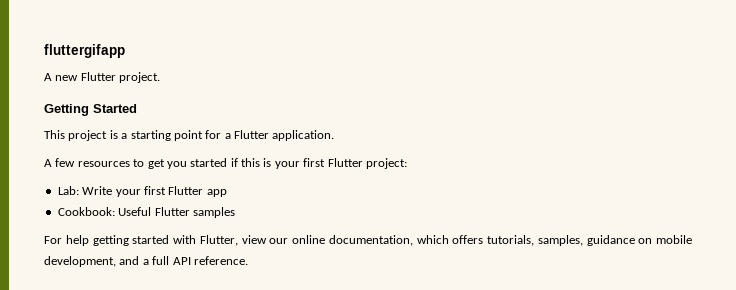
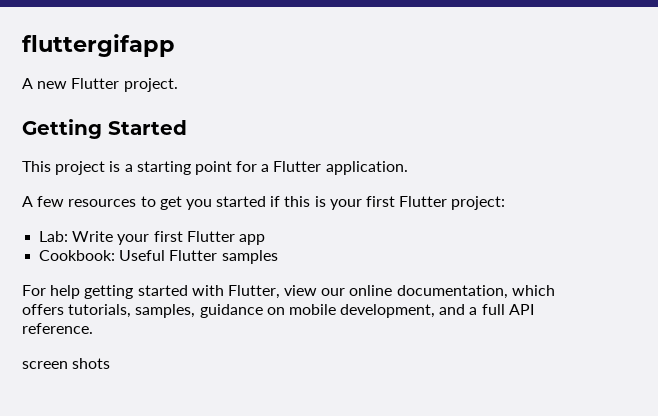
(248, 260) none -> [22,358,111,369] // screen shots

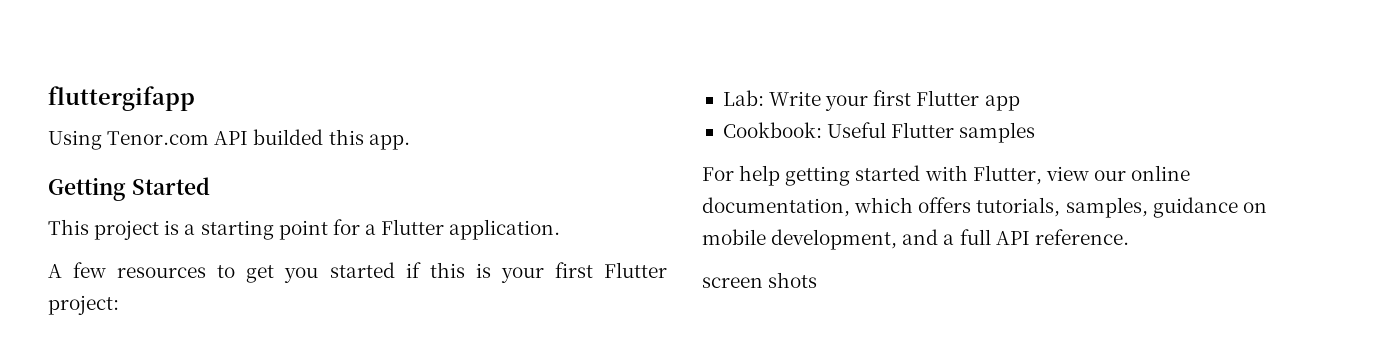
[22,78,178,92] A new Flutter project. -> [48,129,410,150] Using Tenor.com API builded this app.

